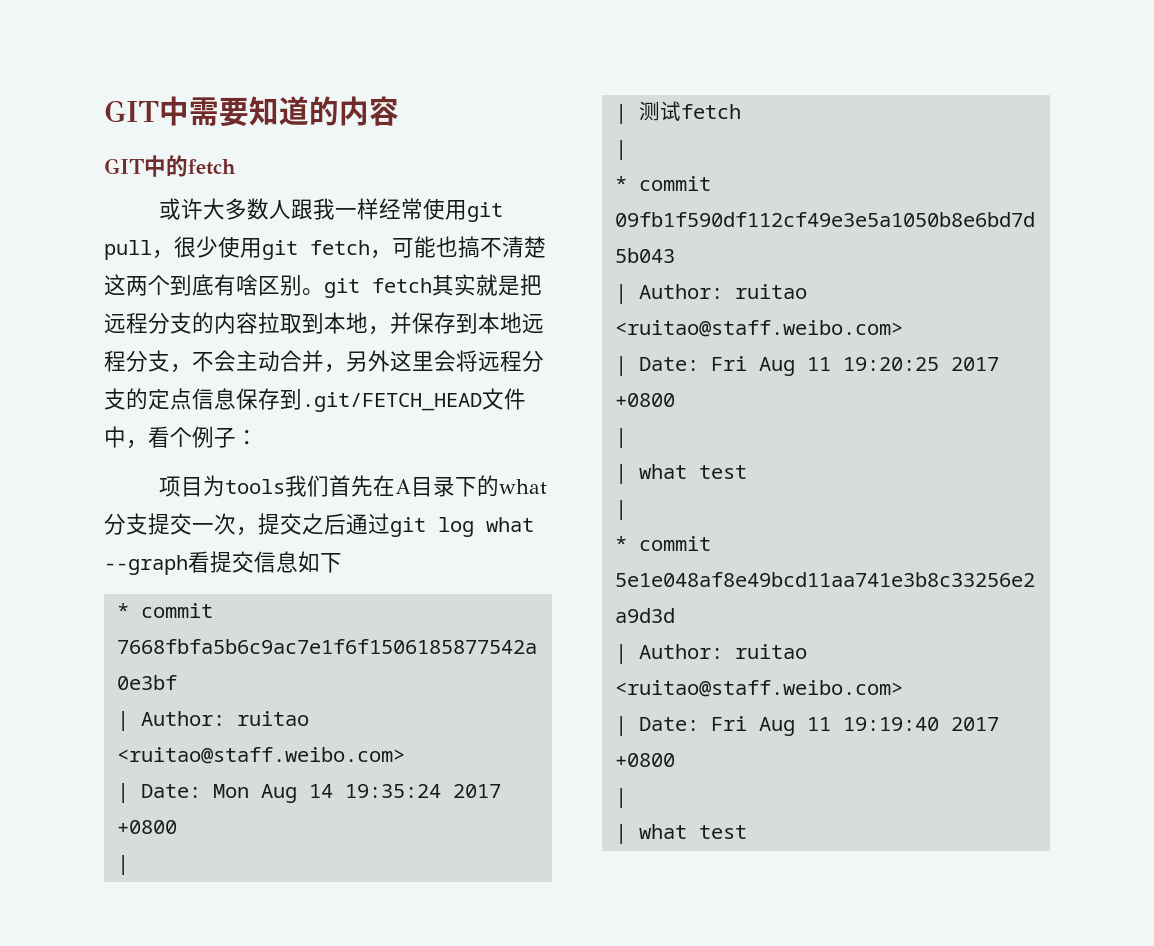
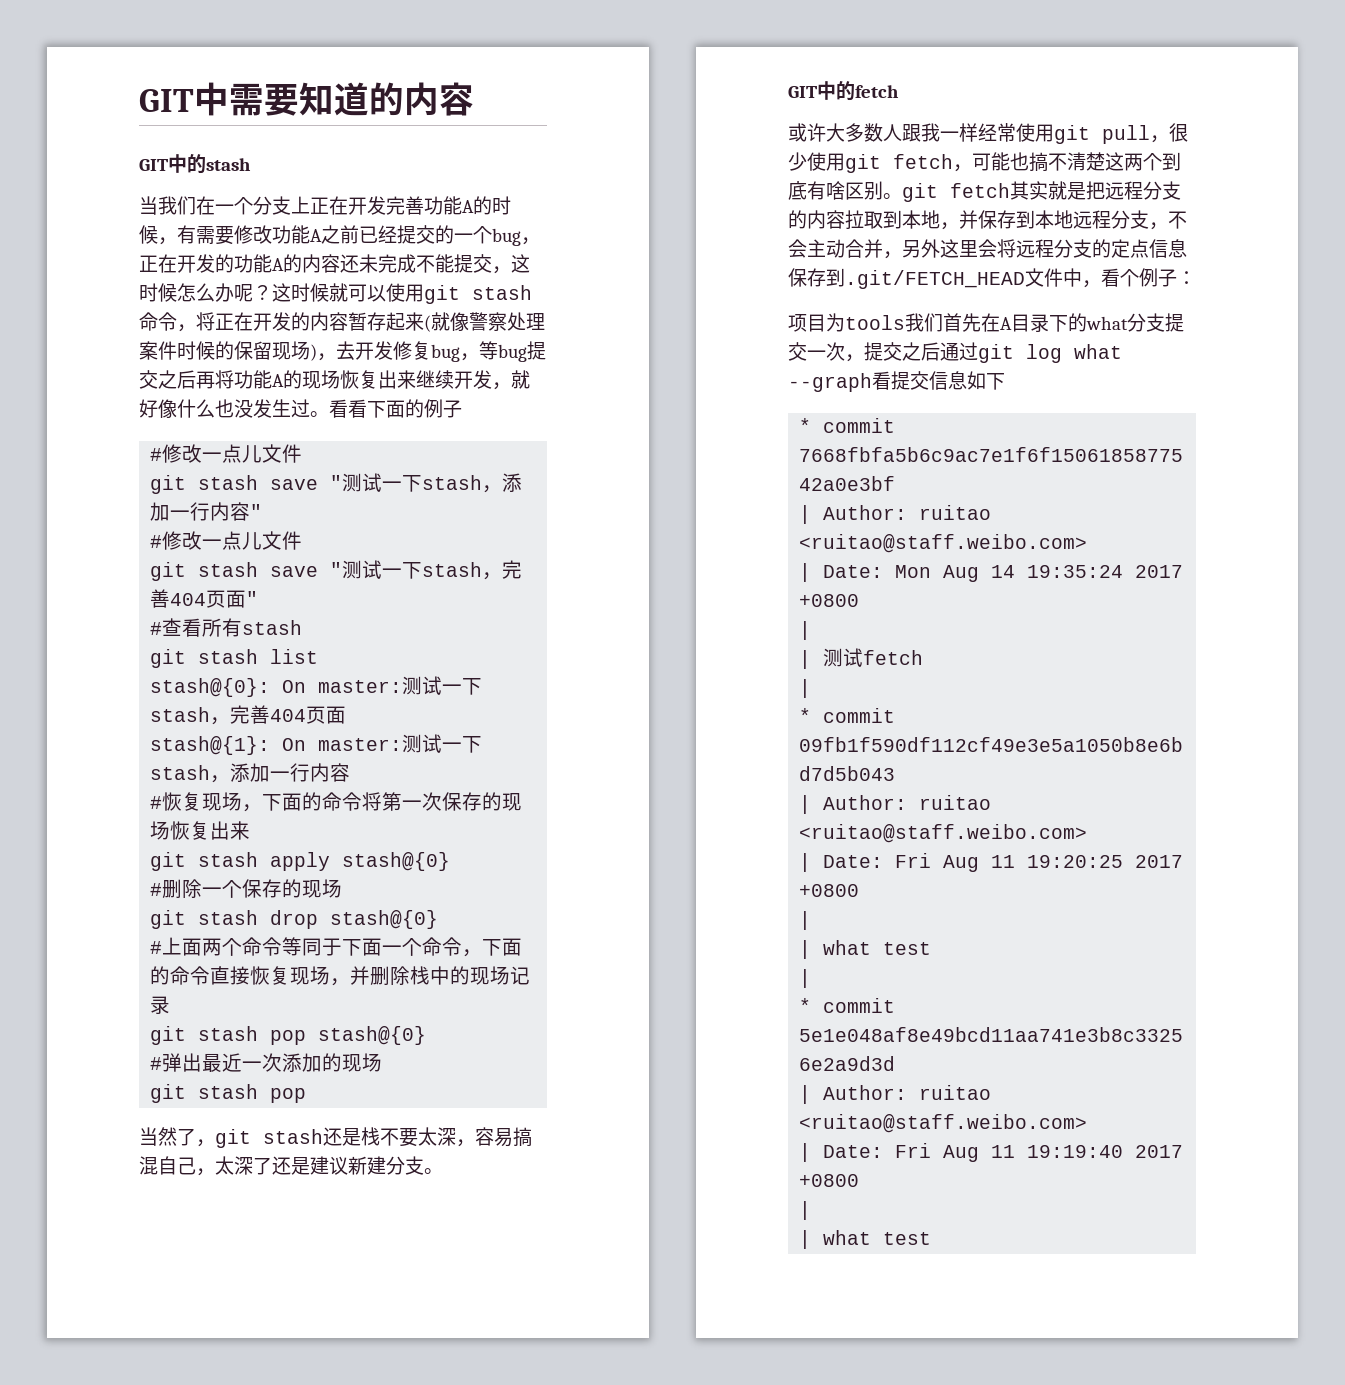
(399, 111) none -> [139,154,251,174] [139,196,511,215] [139,225,540,246] [139,254,530,274] [139,283,532,304] [139,312,545,332] [139,341,546,362] [139,370,530,390] [139,399,462,418] [150,444,303,463] [150,473,523,494] [150,502,263,521] [150,531,303,550] [150,560,523,581] [150,589,259,608] [150,618,303,637] [150,649,319,668] [150,676,483,697] [150,705,347,725] [150,734,483,755] [150,763,351,783] [150,792,523,812] [150,821,251,840] [150,852,451,871] [150,879,343,899] [150,910,439,929] [150,937,523,957] [150,966,531,986] [150,996,171,1014] [150,1026,427,1045] [150,1053,383,1072] [150,1084,307,1103] [139,1127,532,1148] [139,1156,443,1176] // GIT中的stash // 当我们在一个分支上正在开发完善功能A的时候，有需要修改功能A之前已经提交的一个bug，正在开发的功能A的内容还未完成不能提交，这时候怎么办呢？这时候就可以使用git stash命令，将正在开发的内容暂存起来(就像警察处理案件时候的保留现场)，去开发修复bug，等bug提交之后再将功能A的现场恢复出来继续开发，就好像什么也没发生过。看看下面的例子 // #修改一点儿文件 // git stash save "测试一下stash，添加一行内容" // #修改一点儿文件 // git stash save "测试一下stash，完善404页面" // #查看所有stash // git stash list // stash@{0}: On master:测试一下stash，完善404页面 // stash@{1}: On master:测试一下stash，添加一行内容 // #恢复现场，下面的命令将第一次保存的现场恢复出来 // git stash apply stash@{0} // #删除一个保存的现场 // git stash drop stash@{0} // #上面两个命令等同于下面一个命令，下面的命令直接恢复现场，并删除栈中的现场记录 // git stash pop stash@{0} // #弹出最近一次添加的现场 // git stash pop // 当然了，git stash还是栈不要太深，容易搞混自己，太深了还是建议新建分支。

